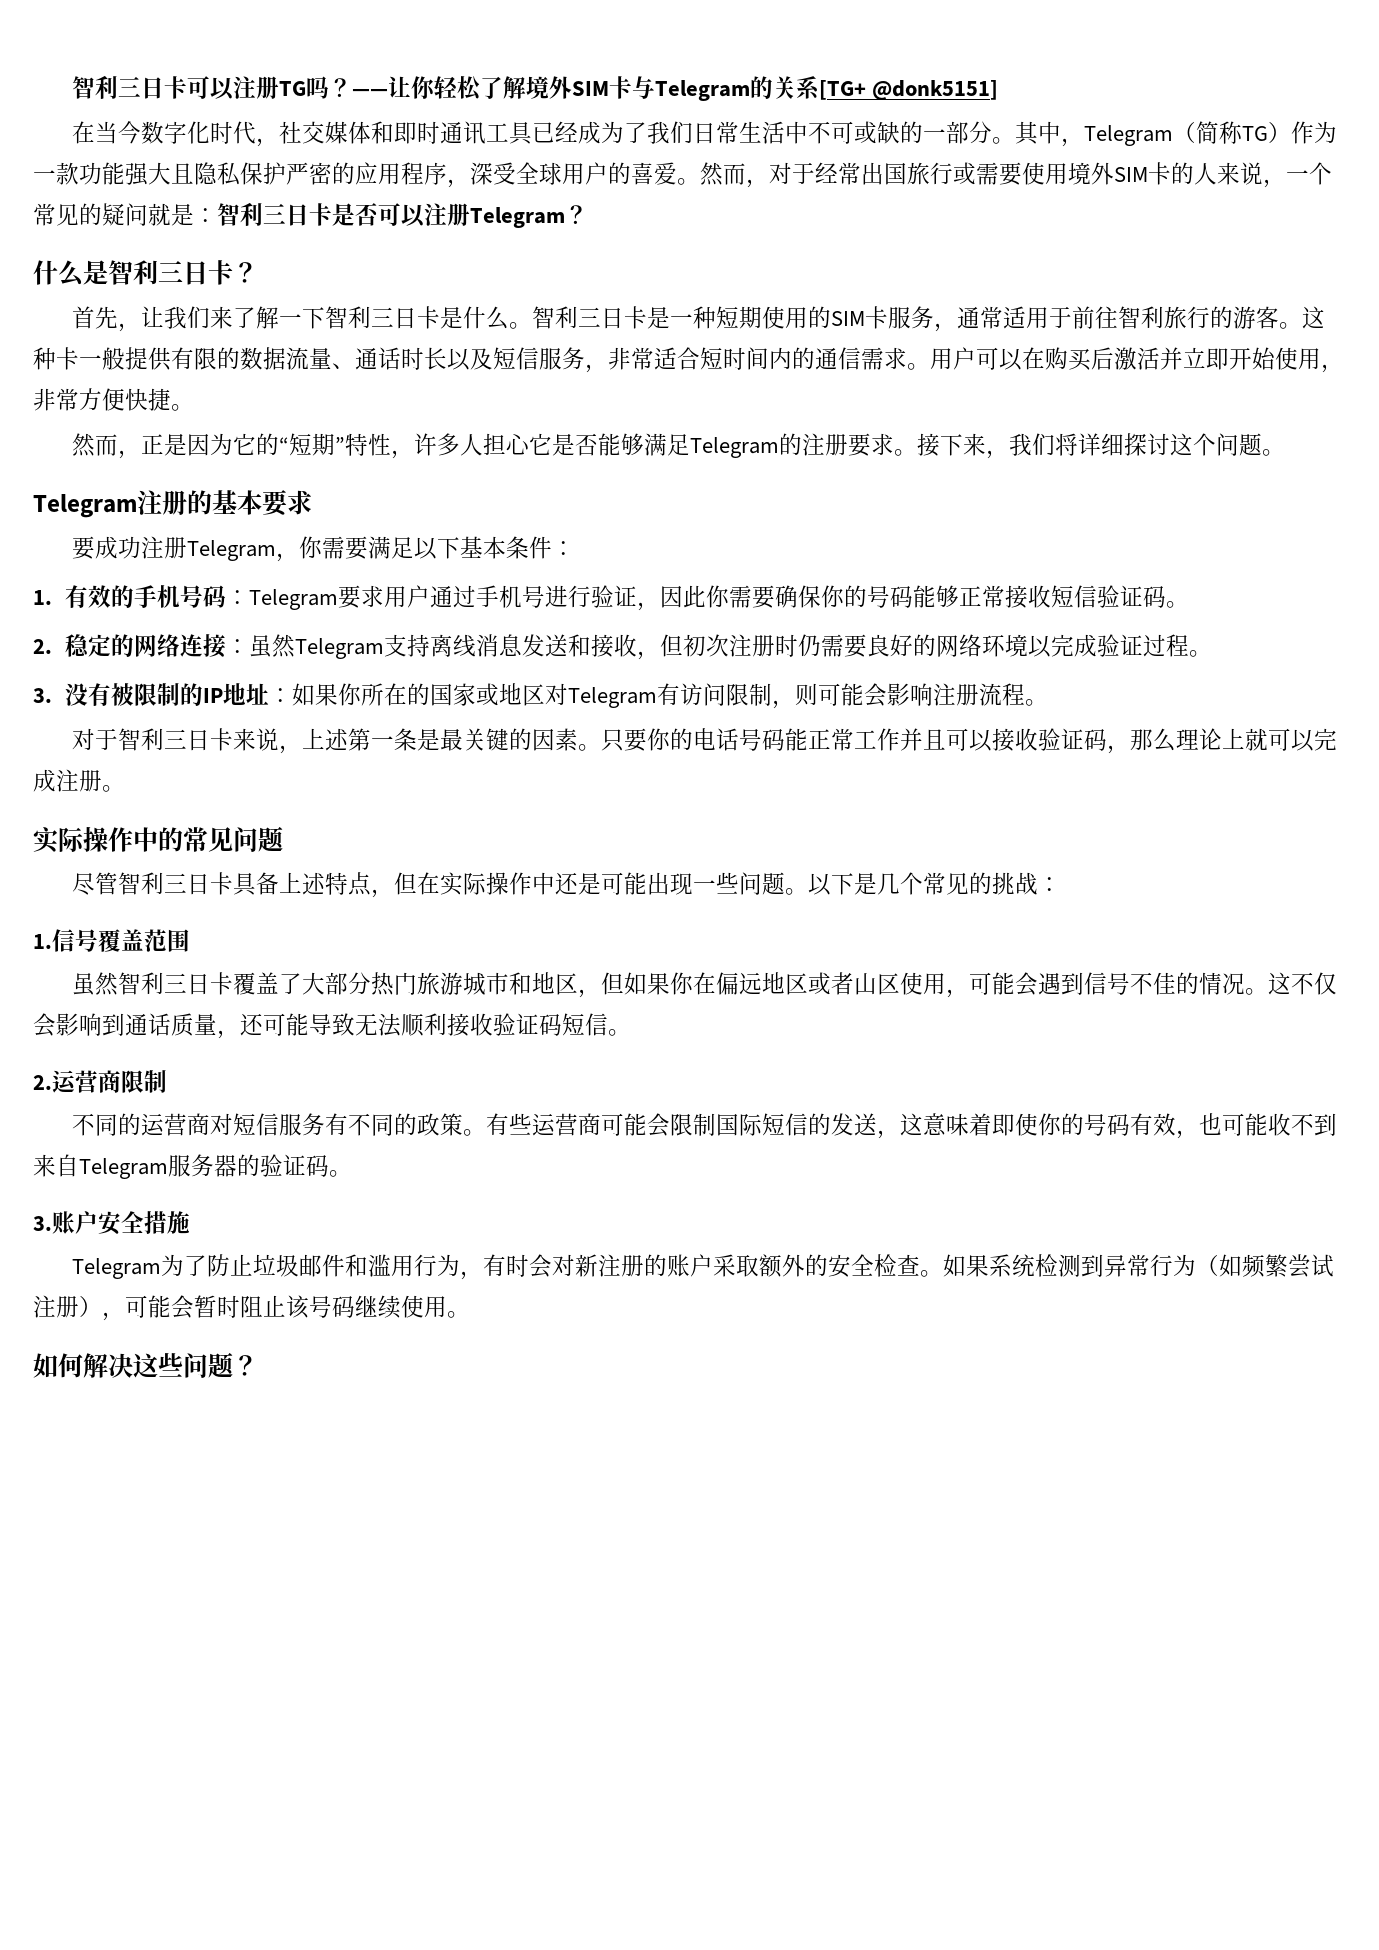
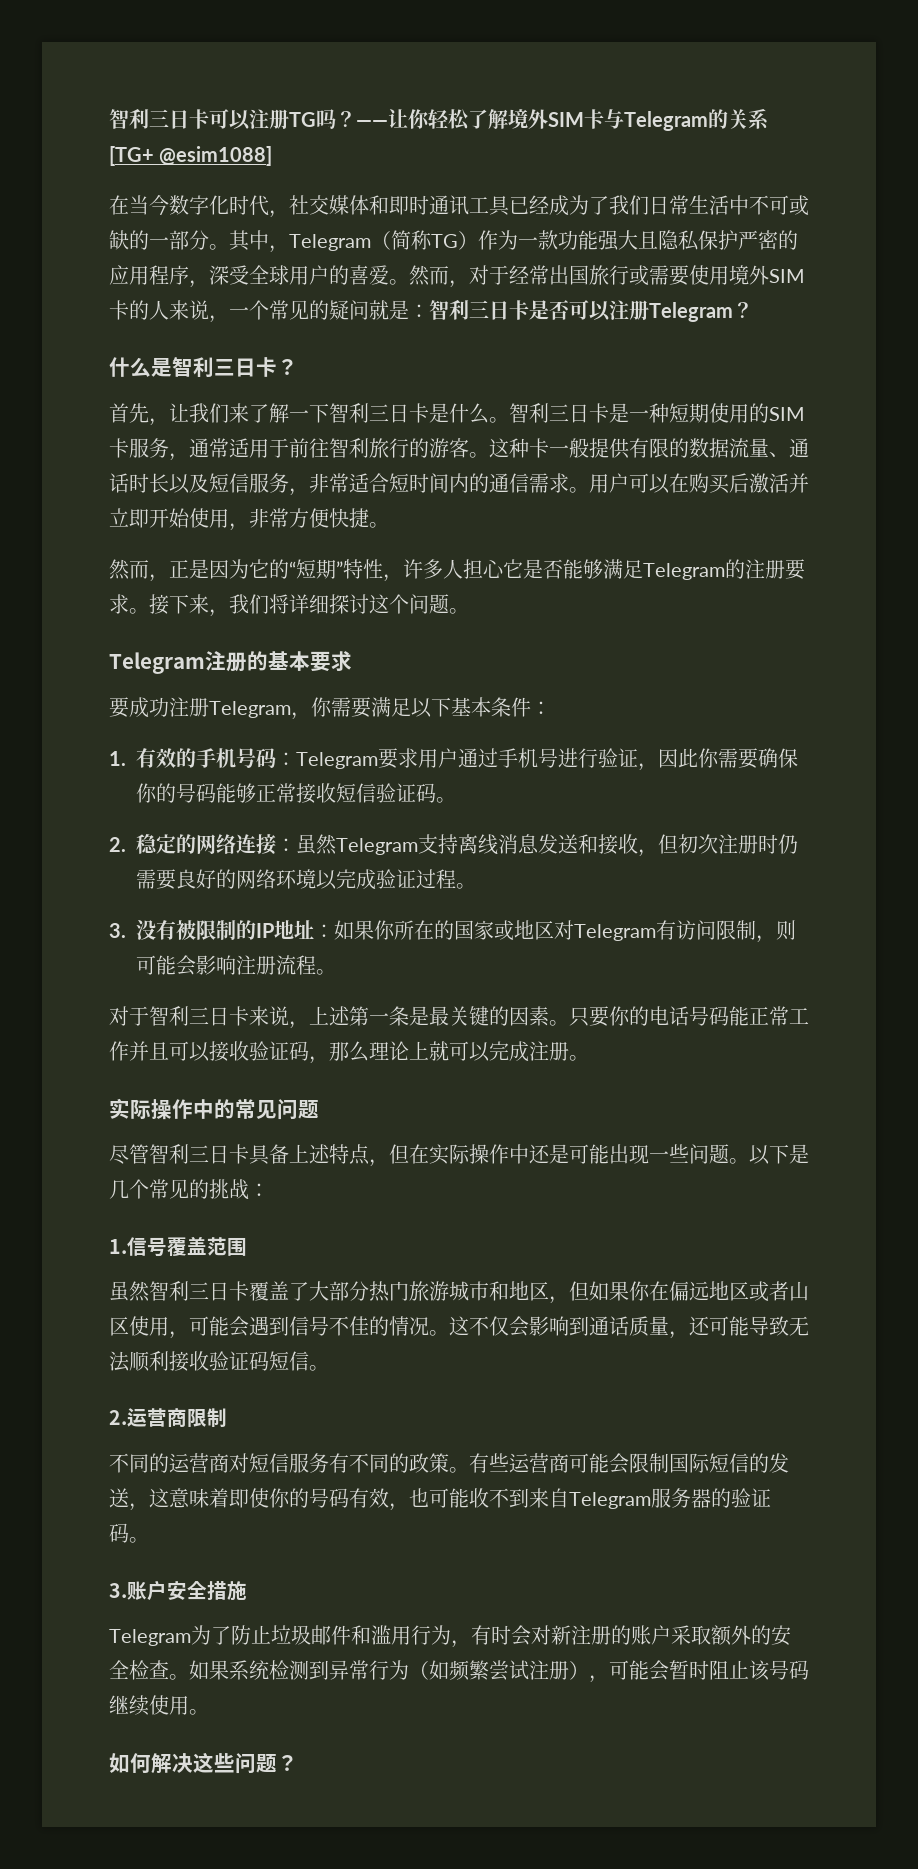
[871,80,998,100] @donk5151] -> [159,146,273,166] @esim1088]

